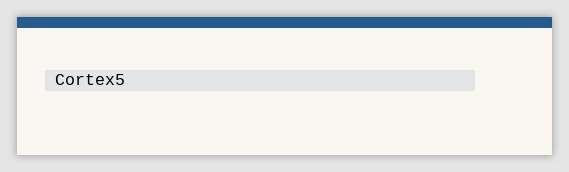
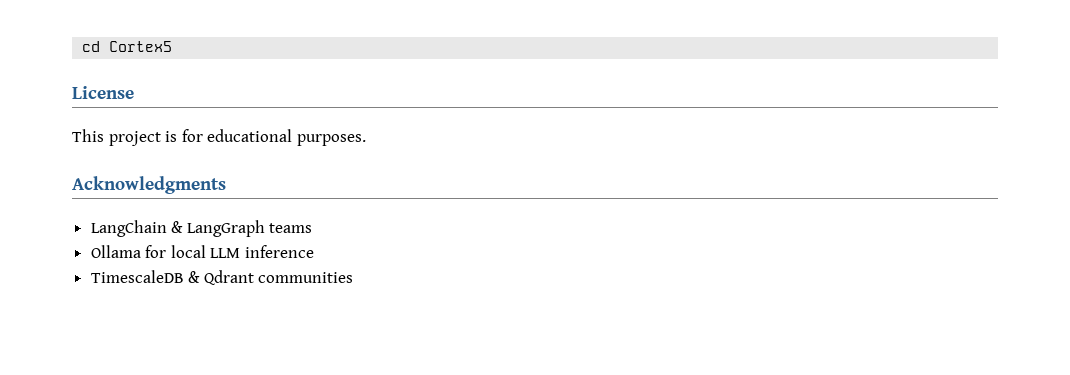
(54, 79) none -> [82,41,101,52] cd
(125, 79) none -> [72,86,134,99] [72,129,366,146] [72,176,226,194] [90,220,313,237] [90,245,315,258] [90,270,354,285] // License // This project is for educational purposes. // Acknowledgments // LangChain & LangGraph teams // Ollama for local LLM inference // TimescaleDB & Qdrant communities

